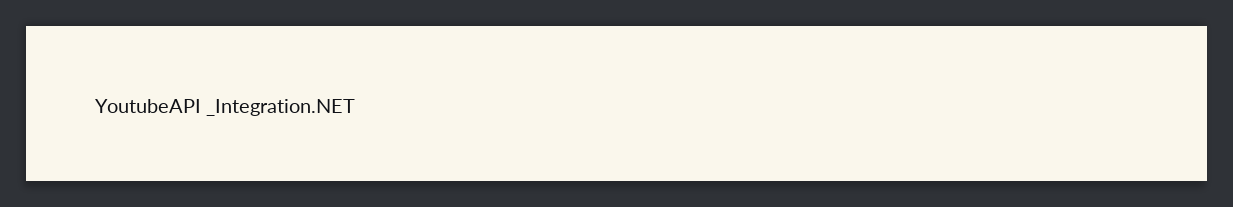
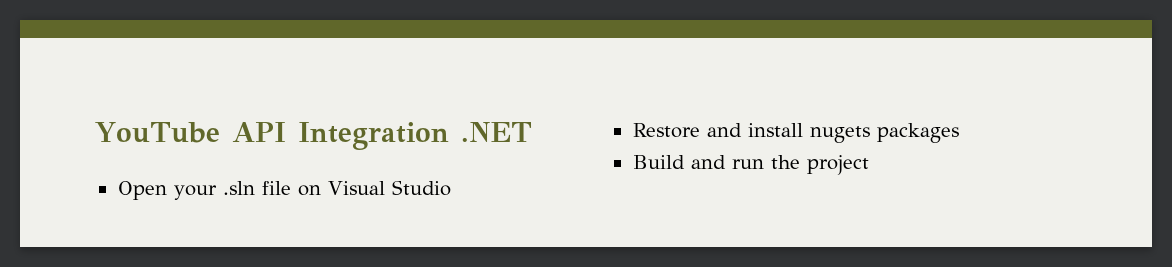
[95,99,356,116] YoutubeAPI _Integration.NET -> [95,122,532,150] [117,180,451,200] [632,123,959,143] [632,155,869,175] YouTube API Integration .NET // Open your .sln file on Visual Studio // Restore and install nugets packages // Build and run the project

